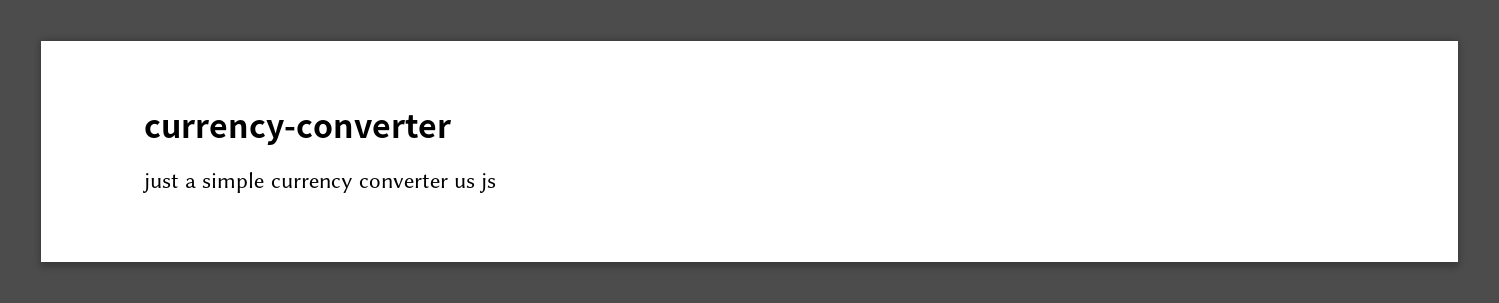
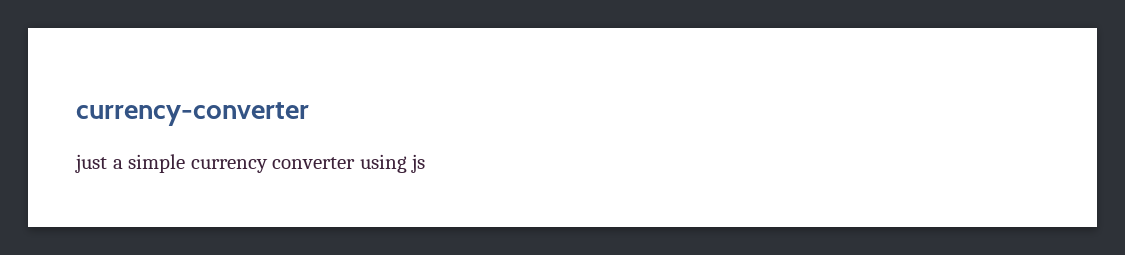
[454,178,476,188] us -> [359,154,407,173] using

